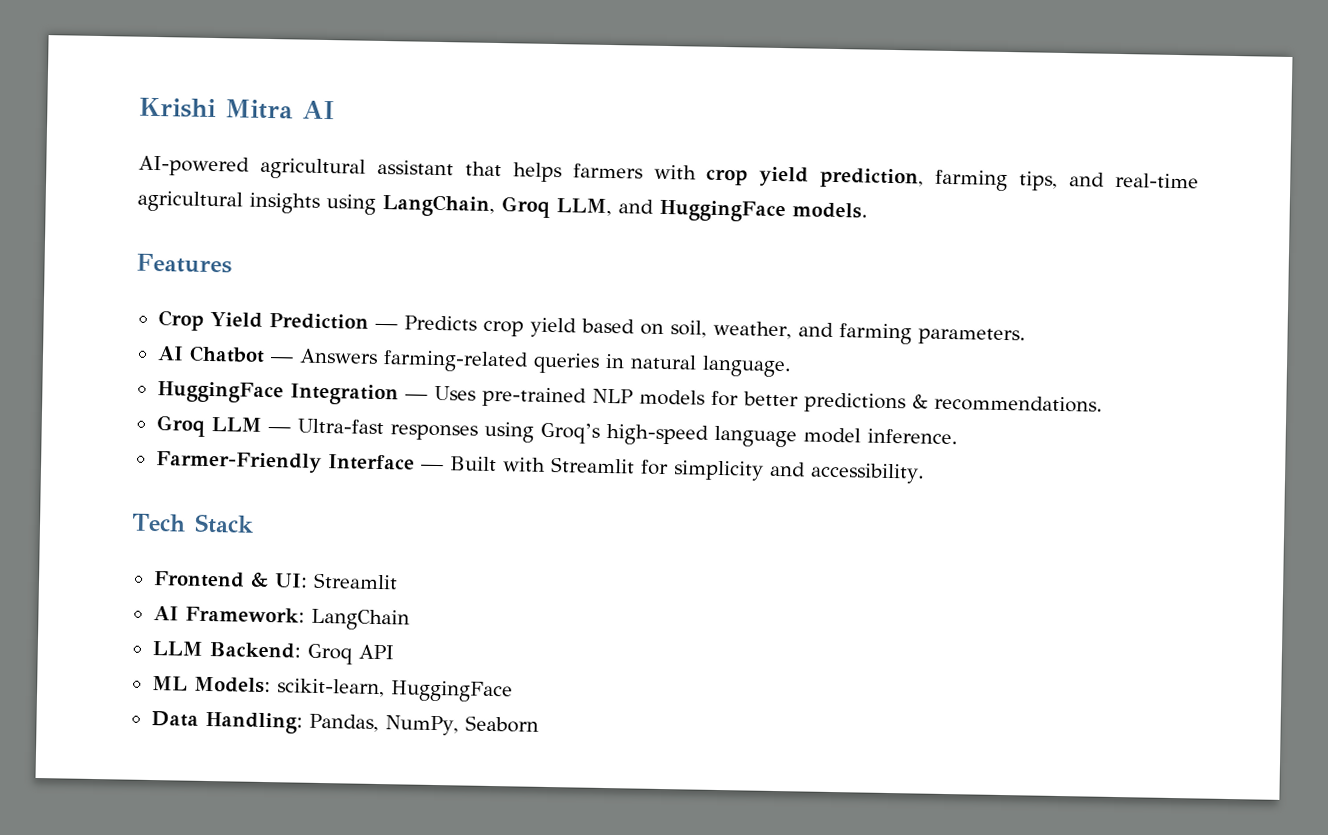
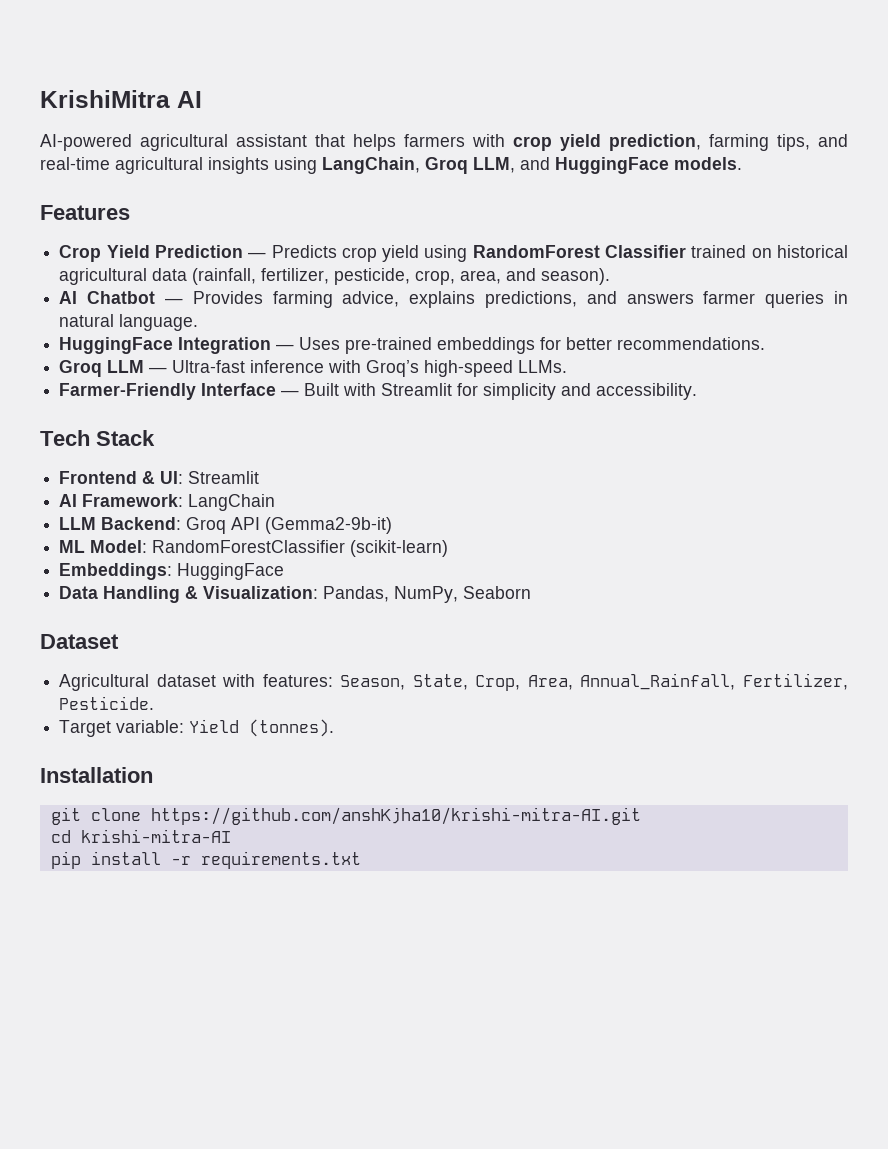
[139,97,293,120] Krishi Mitra -> [40,90,170,108] KrishiMitra
[580,318,1026,346] [156,345,529,373] based on soil, weather, and farming parameters. // AI Chatbot — Answers farming-related -> [424,245,848,262] [59,268,611,285] [59,291,756,308] using RandomForest Classifier trained on historical agricultural data (rainfall, fertilizer, pesticide, crop, area, and season). // AI Chatbot — Provides farming advice, explains predictions, and answers farmer
[591,388,928,414] NLP models for better predictions & -> [437,337,613,354] embeddings for better
[389,421,958,448] responses using Groq’s high-speed language model inference. -> [250,360,568,377] inference with Groq’s high-speed LLMs.
(394, 652) none -> [265,517,393,534] (Gemma2-9b-it)
[193,676,385,698] Models: scikit-learn, -> [90,540,449,557] [59,563,173,580] Model: RandomForestClassifier (scikit-learn) // Embeddings:
[204,711,303,734] Handling: -> [103,586,319,603] Handling & Visualization:
(539, 724) none -> [40,634,119,649] [59,673,848,691] [59,696,155,710] [59,719,335,737] [40,767,153,783] [50,807,641,825] [50,829,231,843] [50,851,361,869] // Dataset // Agricultural dataset with features: Season, State, Crop, Area, Annual_Rainfall, Fertilizer, Pesticide. // Target variable: Yield (tonnes). // Installation // git clone https://github.com/anshKjha10/krishi-mitra-AI.git // cd krishi-mitra-AI // pip install -r requirements.txt

